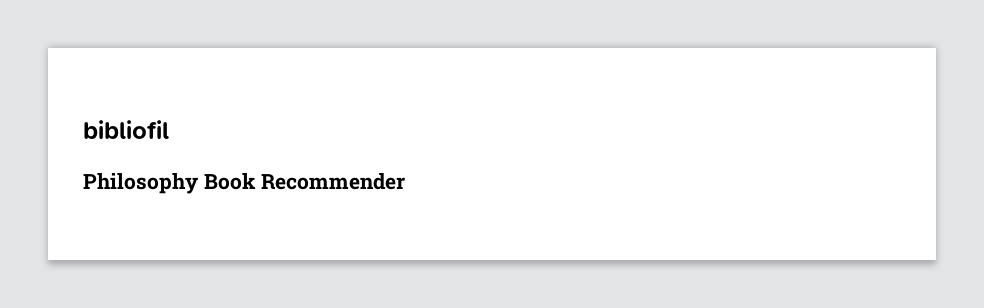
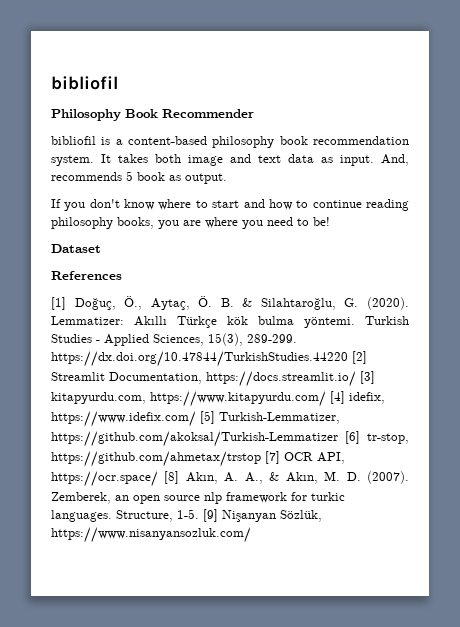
(406, 181) none -> [51,136,409,148] [51,154,409,166] [51,171,227,184] [51,199,410,211] [51,217,330,229] [51,244,101,253] [51,271,122,280] [51,296,409,310] [51,316,409,328] [51,333,297,346] [51,351,367,367] [51,371,375,387] [51,391,385,407] [51,411,340,427] [51,431,409,447] [51,451,345,467] [51,471,410,487] [51,492,345,504] [51,509,322,522] [51,527,251,543] // bibliofil is a content-based philosophy book recommendation system. It takes both image and text data as input. And, recommends 5 book as output. // If you don't know where to start and how to continue reading philosophy books, you are where you need to be! // Dataset // References // [1] Doğuç, Ö., Aytaç, Ö. B. & Silahtaroğlu, G. (2020). Lemmatizer: Akıllı Türkçe kök bulma yöntemi. Turkish Studies - Applied Sciences, 15(3), 289-299. https://dx.doi.org/10.47844/TurkishStudies.44220 [2] Streamlit Documentation, https://docs.streamlit.io/ [3] kitapyurdu.com, https://www.kitapyurdu.com/ [4] idefix, https://www.idefix.com/ [5] Turkish-Lemmatizer, https://github.com/akoksal/Turkish-Lemmatizer [6] tr-stop, https://github.com/ahmetax/trstop [7] OCR API, https://ocr.space/ [8] Akın, A. A., & Akın, M. D. (2007). Zemberek, an open source nlp framework for turkic languages. Structure, 1-5. [9] Nişanyan Sözlük, https://www.nisanyansozluk.com/

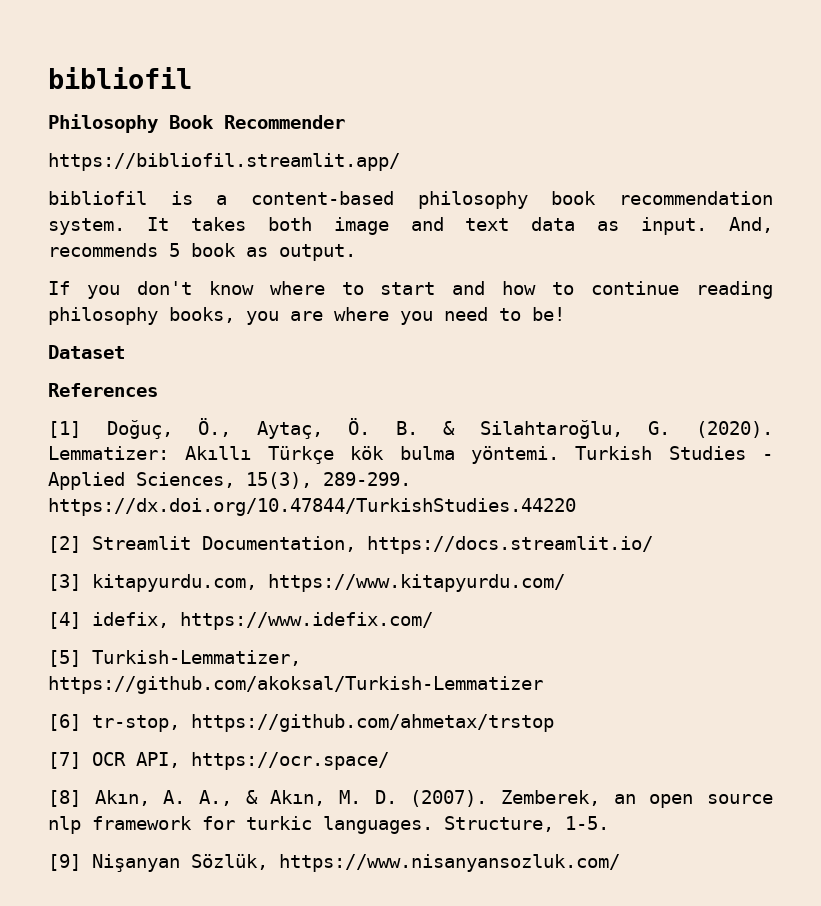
(254, 113) none -> [48,153,400,171] // https://bibliofil.streamlit.app/
(348, 359) none -> (576, 507) //
(356, 379) none -> (653, 545) //
(326, 399) none -> (565, 583) //
(196, 419) none -> (433, 621) //
(338, 439) none -> (543, 685) //
(261, 459) none -> (554, 723) //
(158, 479) none -> (389, 761) //
(199, 514) none -> (609, 823) //

